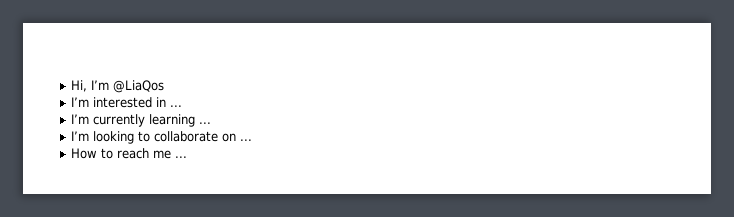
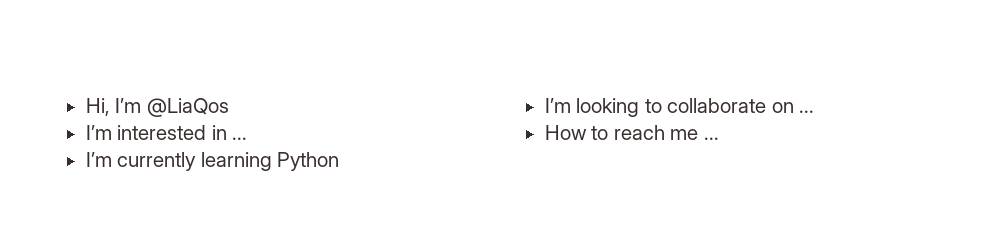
[198,122,211,124] ... -> [277,152,340,171] Python

